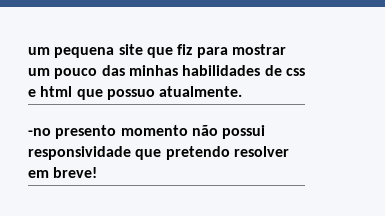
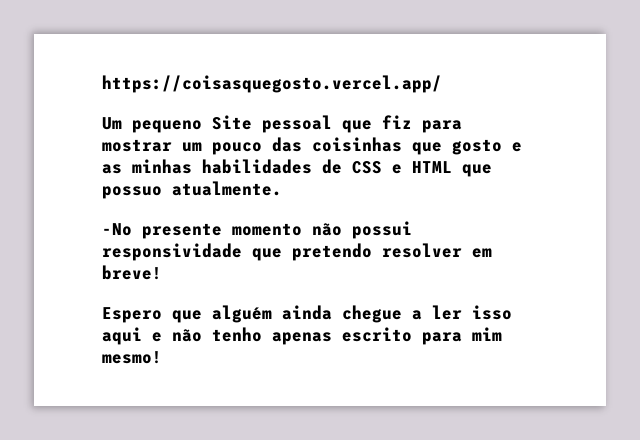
[28,44,143,58] um pequena site -> [102,75,442,93] [102,115,332,133] https://coisasquegosto.vercel.app/ // Um pequeno Site pessoal
[128,65,305,76] [28,86,73,97] minhas habilidades de css e html -> [312,137,522,155] [102,159,452,174] coisinhas que gosto e as minhas habilidades de CSS e HTML
[28,125,117,139] -no presento -> [102,223,222,239] -No presente
(98, 172) none -> [102,305,512,323] [102,327,502,345] [102,351,162,364] // Espero que alguém ainda chegue a ler isso aqui e não tenho apenas escrito para mim mesmo!

